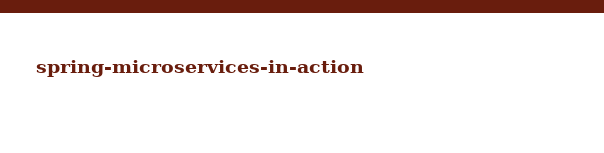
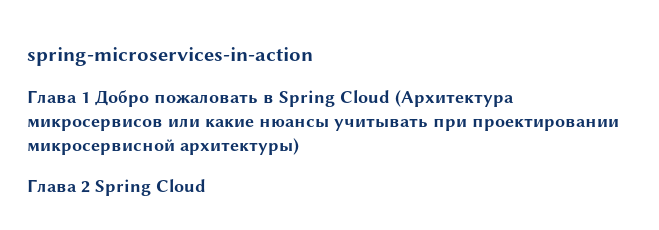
(364, 68) none -> [27,90,514,107] [27,118,619,131] [27,138,299,155] [27,179,206,196] // Глава 1 Добро пожаловать в Spring Cloud (Архитектура микросервисов или какие нюансы учитывать при проектировании микросервисной архитектуры) // Глава 2 Spring Cloud

